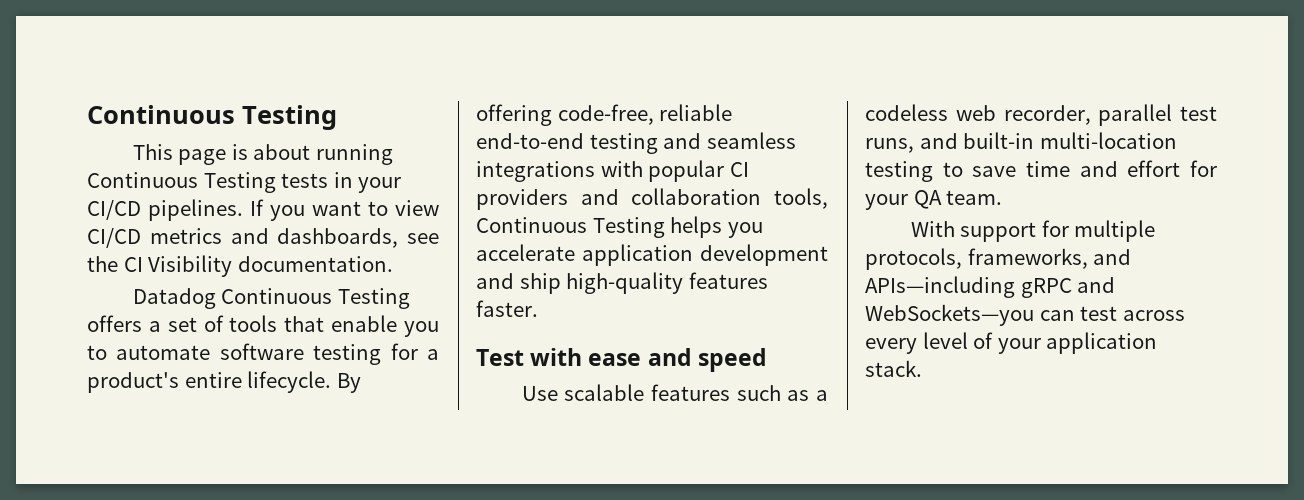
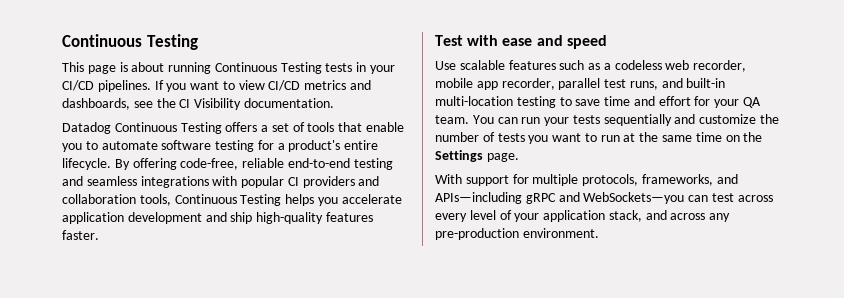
(1091, 115) none -> [435,78,555,90] mobile app recorder,
(1003, 197) none -> [472,114,780,126] [435,132,763,144] [435,150,519,162] You can run your tests sequentially and customize the number of tests you want to run at the same time on the Settings page.
[865,360,922,377] stack. -> [608,210,731,222] [435,228,599,240] stack, and across any pre-production environment.

